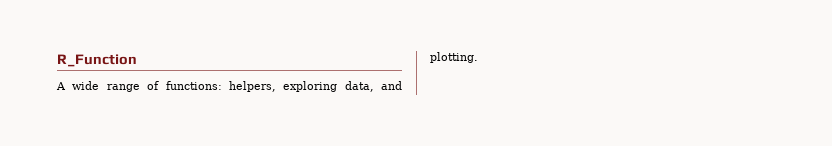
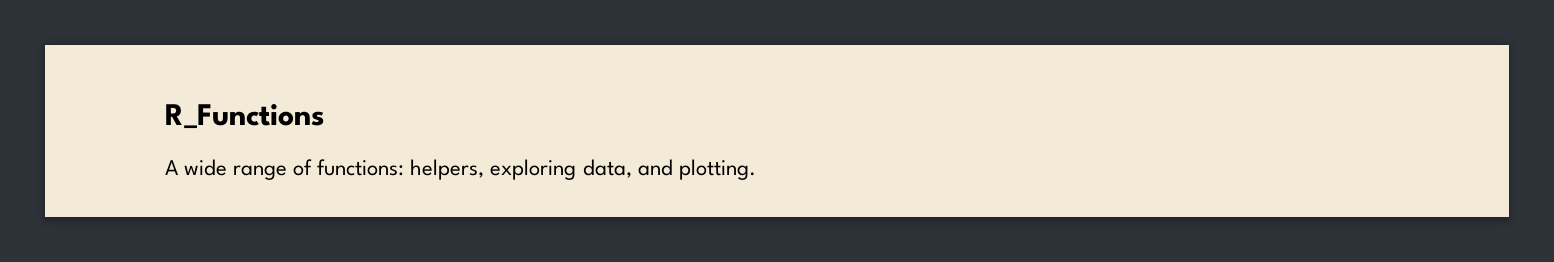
[57,54,137,67] R_Function -> [165,104,325,129] R_Functions

